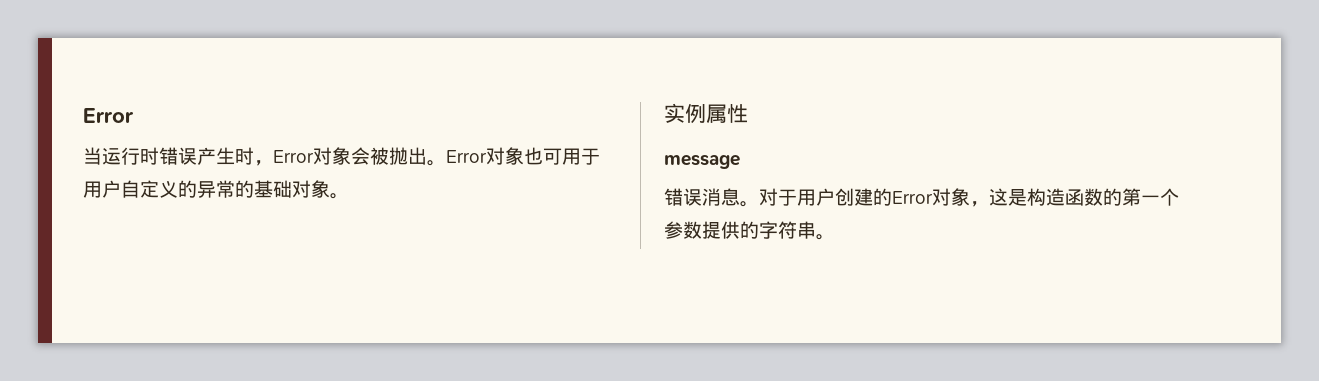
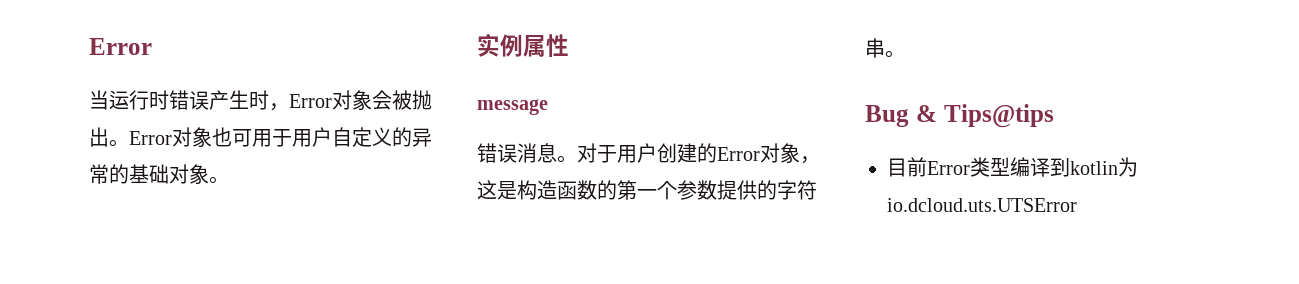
(835, 237) none -> [865,104,1054,128] [887,157,1138,177] [887,198,1077,212] // Bug & Tips@tips // 目前Error类型编译到kotlin为io.dcloud.uts.UTSError

